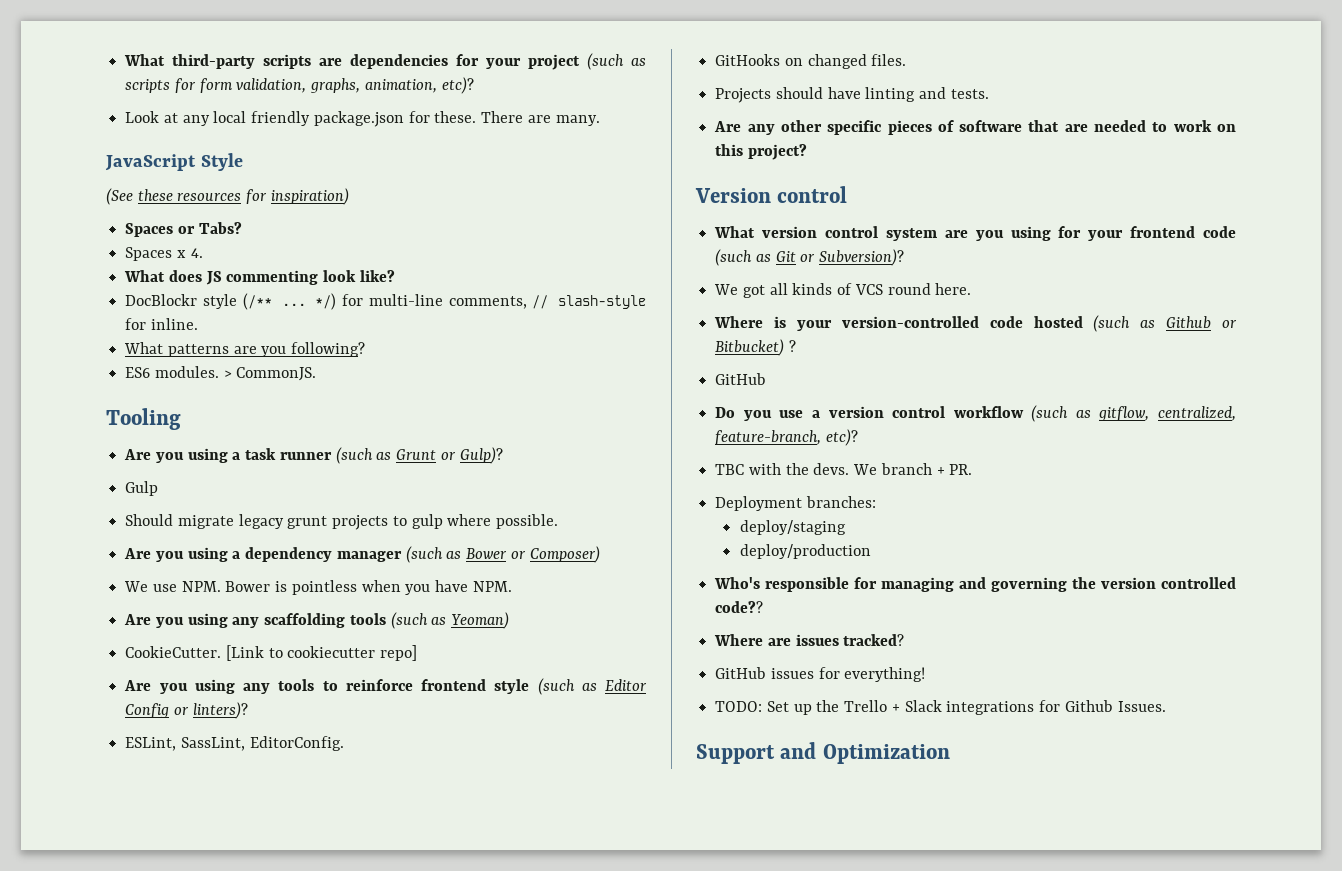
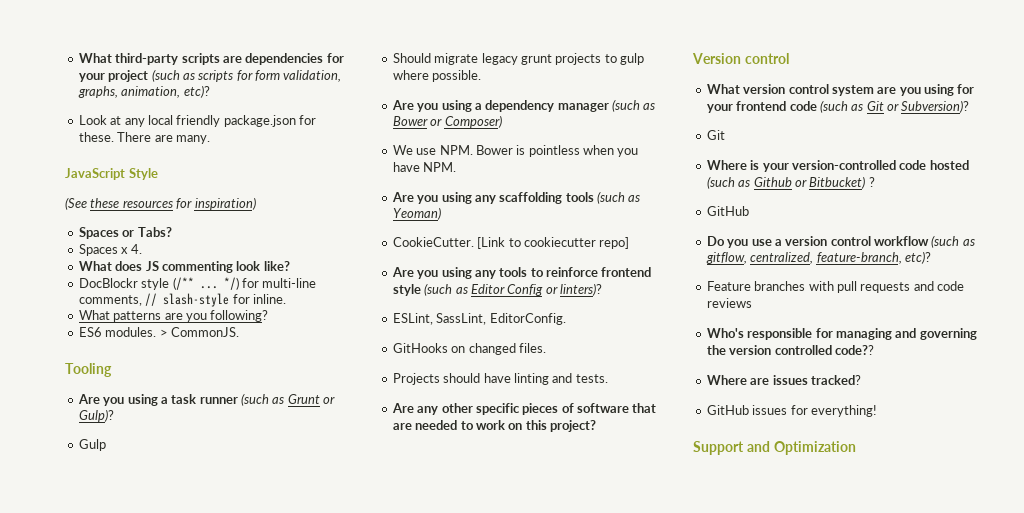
[714,283,972,298] We got all kinds of VCS round here. -> [706,130,725,140] Git
[715,463,973,475] [715,496,876,511] [740,520,847,535] [740,544,872,559] TBC with the devs. We branch + PR. // Deployment branches: // deploy/staging // deploy/production -> [706,281,964,293] [706,298,752,308] Feature branches with pull requests and code reviews
[715,700,1166,715] // TODO: Set up the Trello + Slack integrations for Github Issues. -> (877, 411) none

